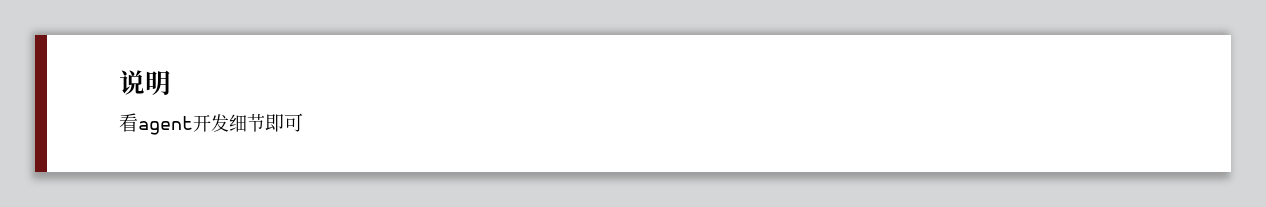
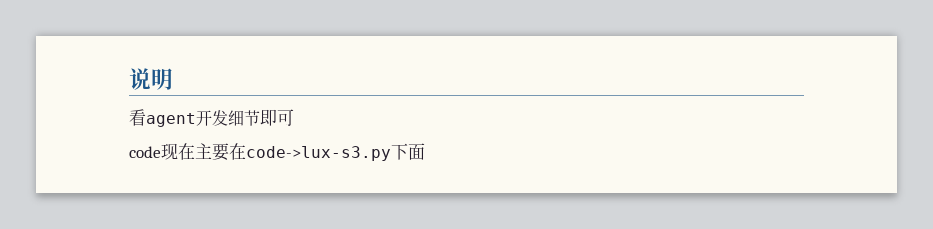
(303, 122) none -> [129,143,425,161] // code现在主要在code->lux-s3.py下面

